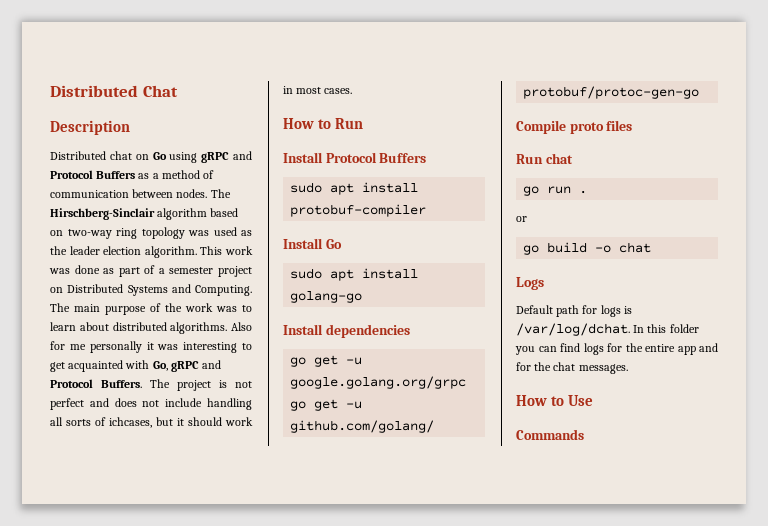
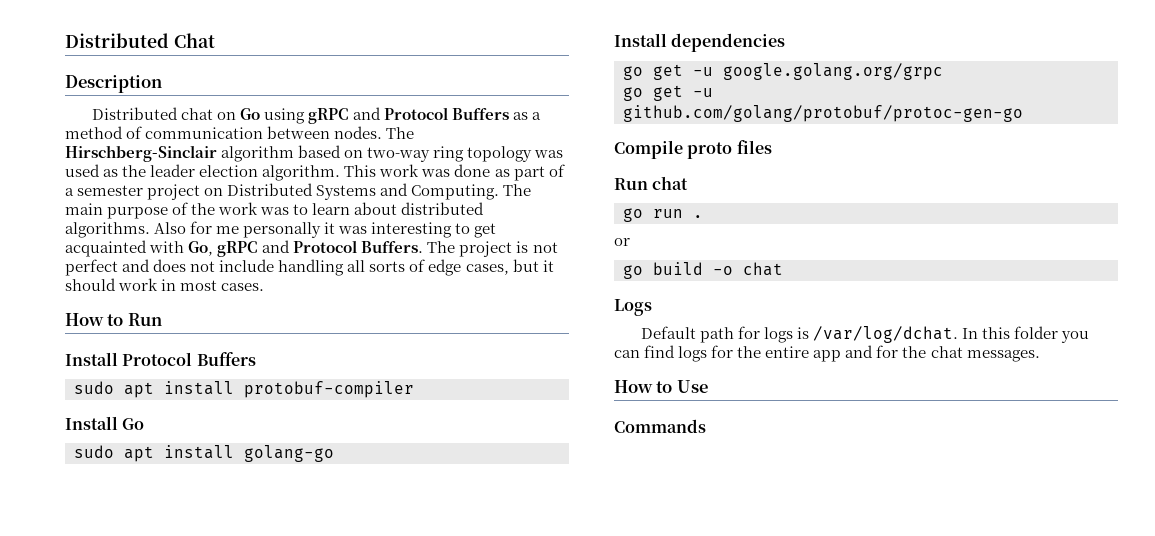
[109,417,152,428] ichcases, -> [428,259,509,276] edge cases,

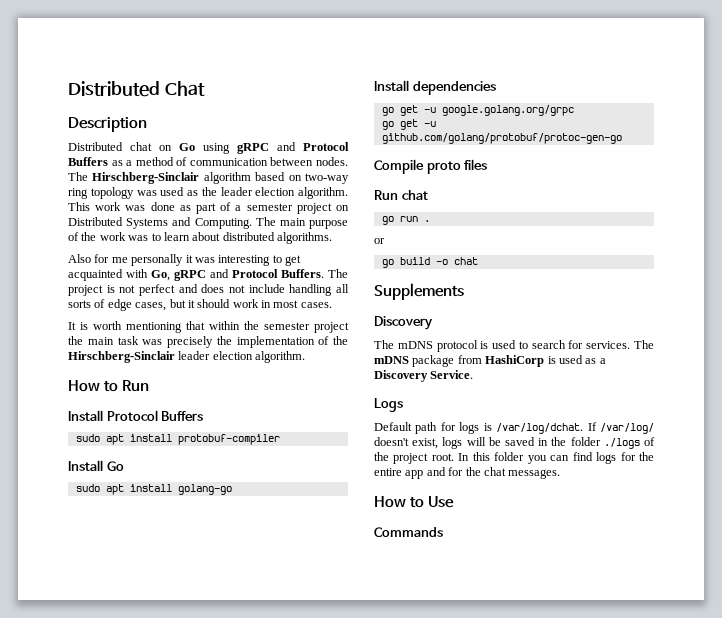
(150, 230) none -> (332, 238) //
(265, 287) none -> [68,321,349,333] [68,336,348,348] [68,351,306,363] // It is worth mentioning that within the semester project the main task was precisely the implementation of the Hirschberg-Sinclair leader election algorithm.
(783, 269) none -> [374,283,464,300] [374,316,433,330] [374,340,654,352] [374,355,606,367] [374,370,474,382] // Supplements // Discovery // The mDNS protocol is used to search for services. The mDNS package from HashiCorp is used as a Discovery Service.
(958, 334) none -> [587,422,654,434] [374,437,655,449] [374,452,454,464] If /var/log/ doesn't exist, logs will be saved in the folder ./logs of the project root.

